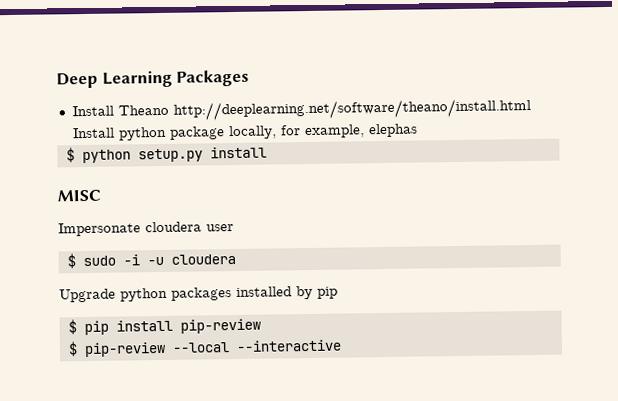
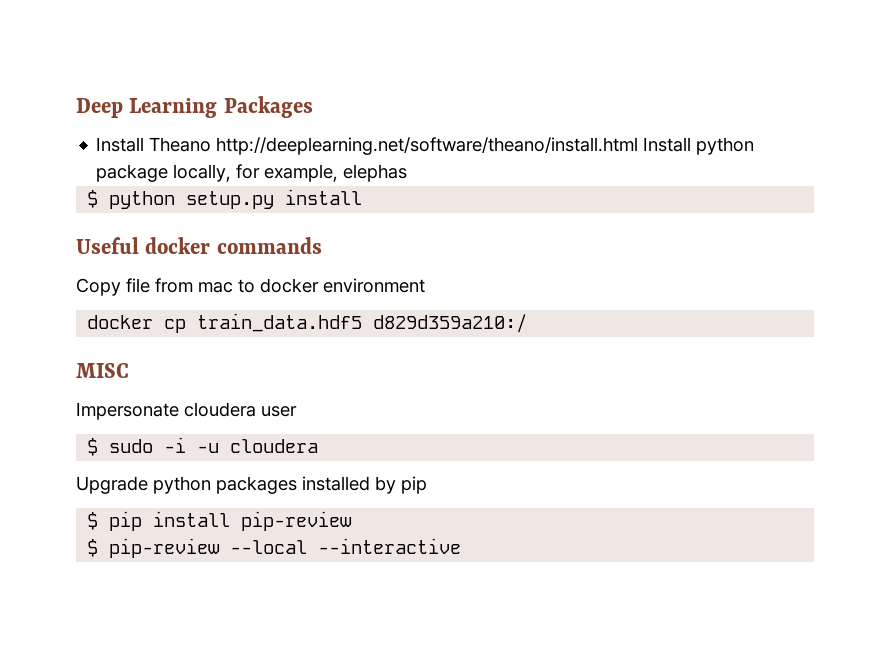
(267, 152) none -> [76,237,322,254] [76,278,425,296] [87,313,528,333] // Useful docker commands // Copy file from mac to docker environment // docker cp train_data.hdf5 d829d359a210:/

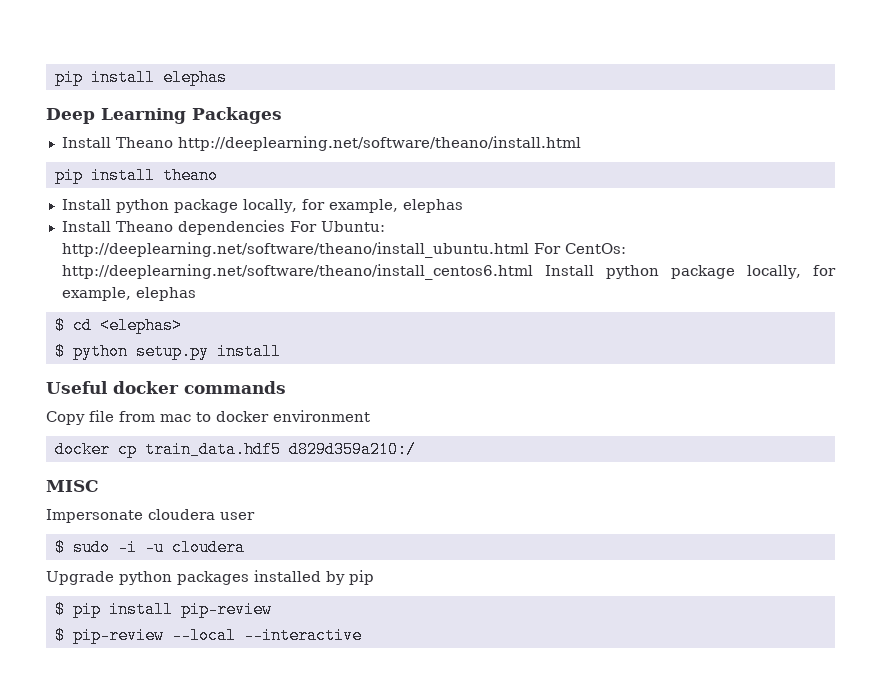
(76, 108) none -> [54,69,227,86] pip install elephas //
[643,137,755,155] [96,164,408,182] Install python package locally, for example, elephas -> [54,167,218,184] [61,199,463,213] [61,220,385,235] [61,242,626,258] [61,264,836,280] [61,287,196,301] [54,317,182,334] // pip install theano // Install python package locally, for example, elephas // Install Theano dependencies For Ubuntu: http://deeplearning.net/software/theano/install_ubuntu.html For CentOs: http://deeplearning.net/software/theano/install_centos6.html Install python package locally, for example, elephas // $ cd <elephas>

